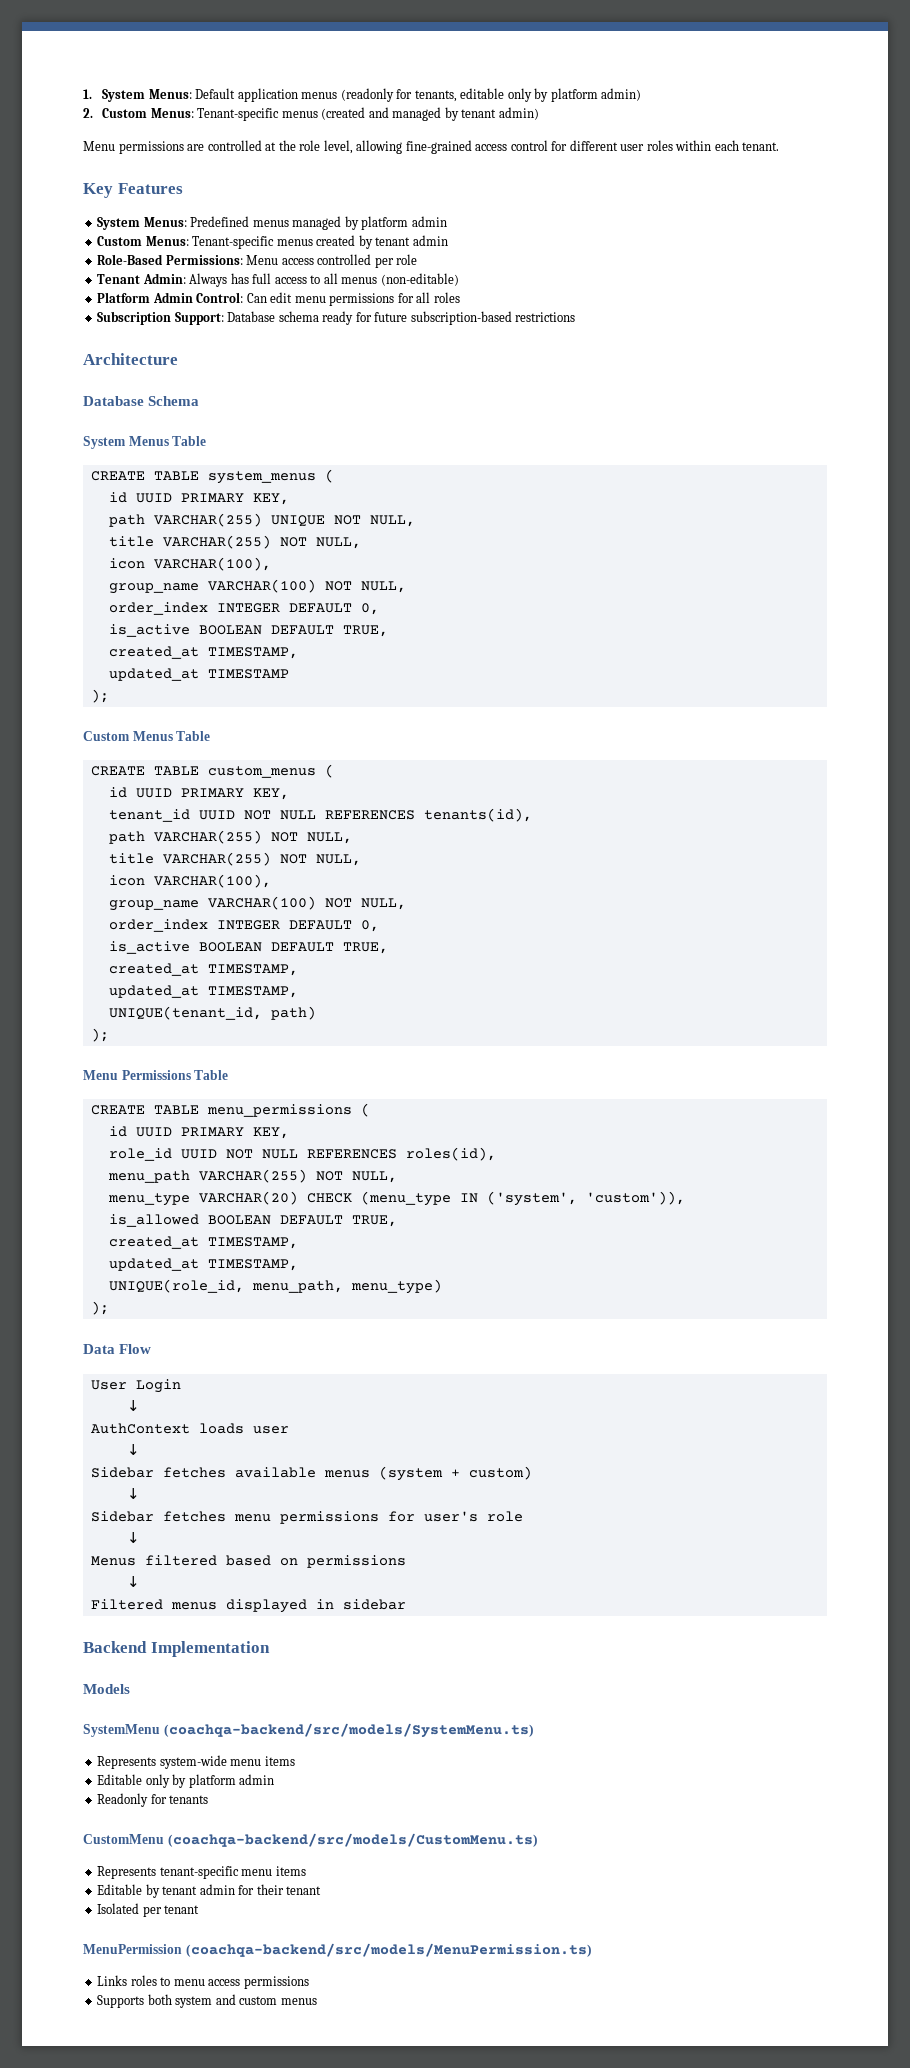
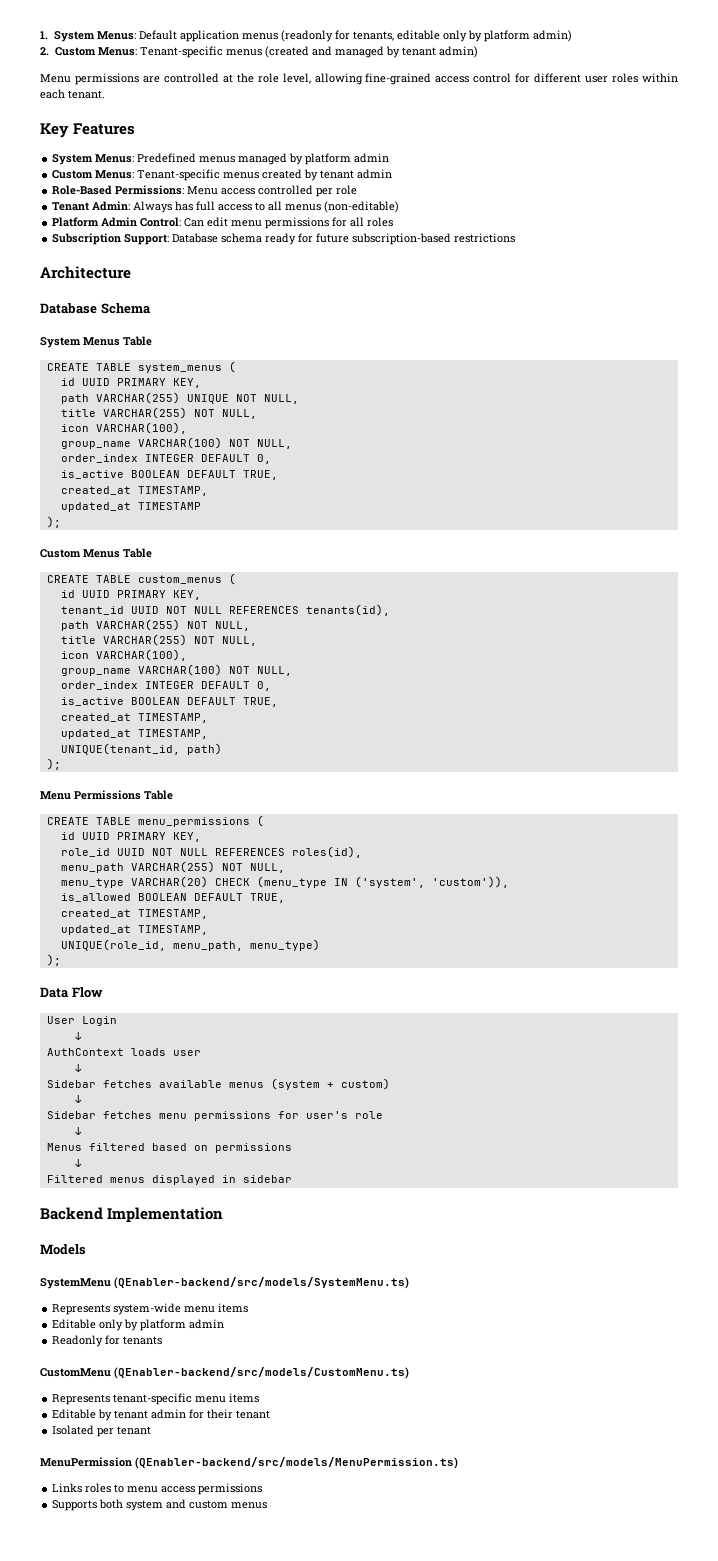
[163,1723,534,1738] (coachqa-backend/src/models/SystemMenu.ts) -> [114,1277,409,1289] (QEnabler-backend/src/models/SystemMenu.ts)
[167,1833,538,1847] (coachqa-backend/src/models/CustomMenu.ts) -> [114,1367,409,1379] (QEnabler-backend/src/models/CustomMenu.ts)
[185,1943,592,1957] (coachqa-backend/src/models/MenuPermission.ts) -> [135,1457,458,1469] (QEnabler-backend/src/models/MenuPermission.ts)

